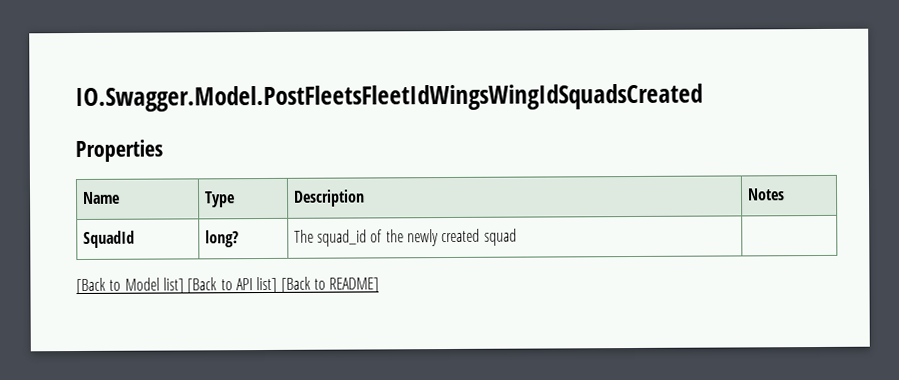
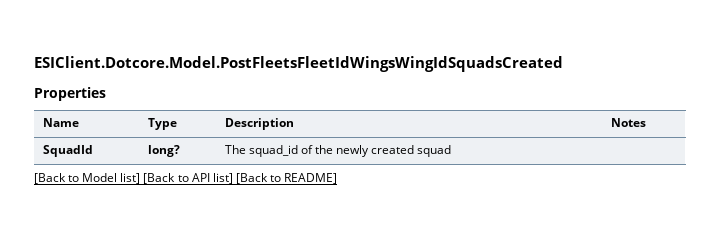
[75,83,703,113] IO.Swagger.Model.PostFleetsFleetIdWingsWingIdSquadsCreated -> [34,56,563,72] ESIClient.Dotcore.Model.PostFleetsFleetIdWingsWingIdSquadsCreated

